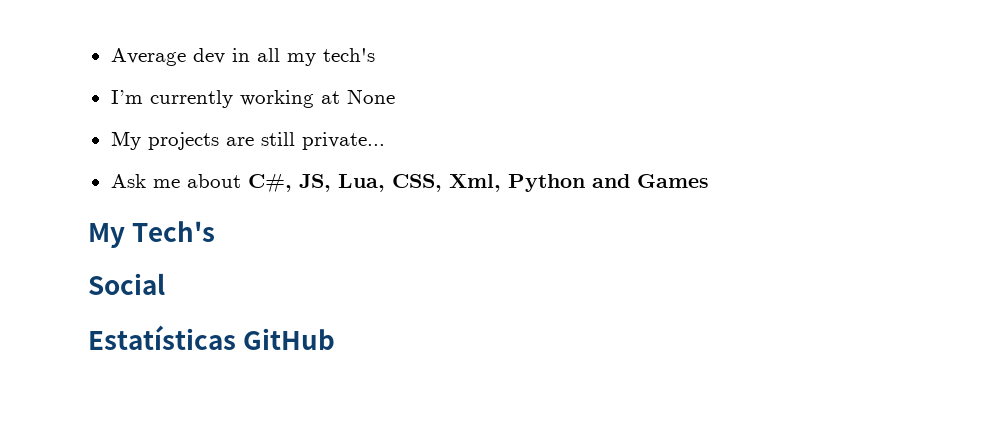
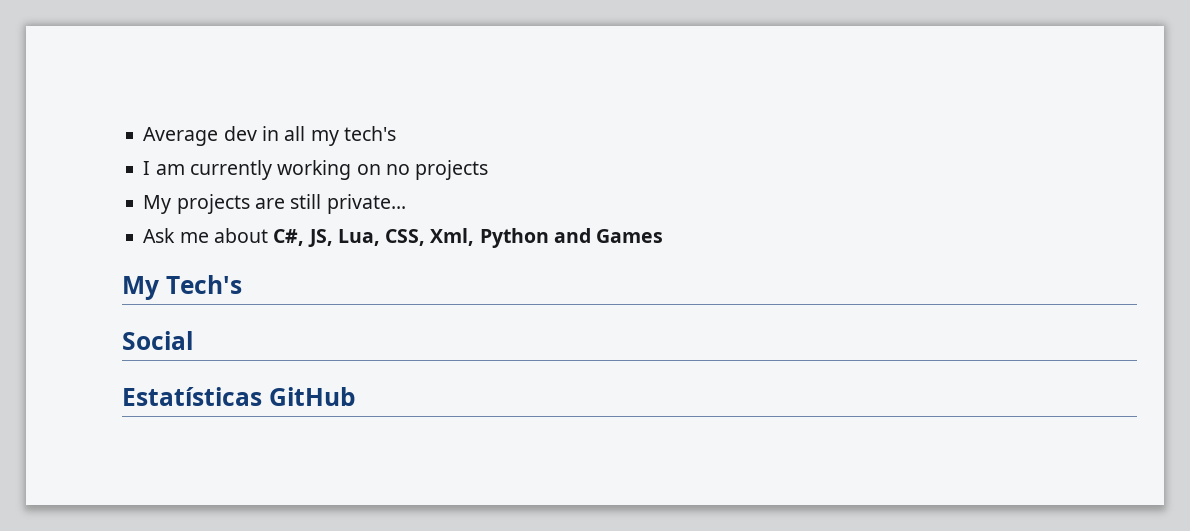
[110,89,395,108] I’m currently working at None -> [143,160,489,180] I am currently working on no projects

